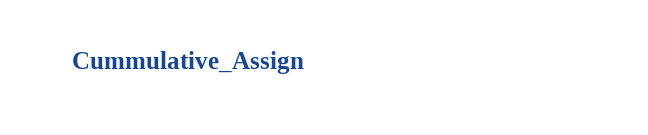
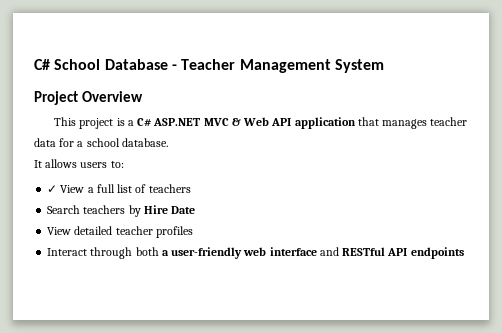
[72,51,304,74] Cummulative_Assign -> [34,59,384,73] [34,91,143,105] [54,117,468,129] [34,138,168,147] [34,159,124,168] [47,184,191,193] [47,205,196,217] [47,226,193,238] [47,247,464,259] C# School Database - Teacher Management System // Project Overview // This project is a C# ASP.NET MVC & Web API application that manages teacher data for a school database. // It allows users to: // ✓ View a full list of teachers // Search teachers by Hire Date // View detailed teacher profiles // Interact through both a user-friendly web interface and RESTful API endpoints

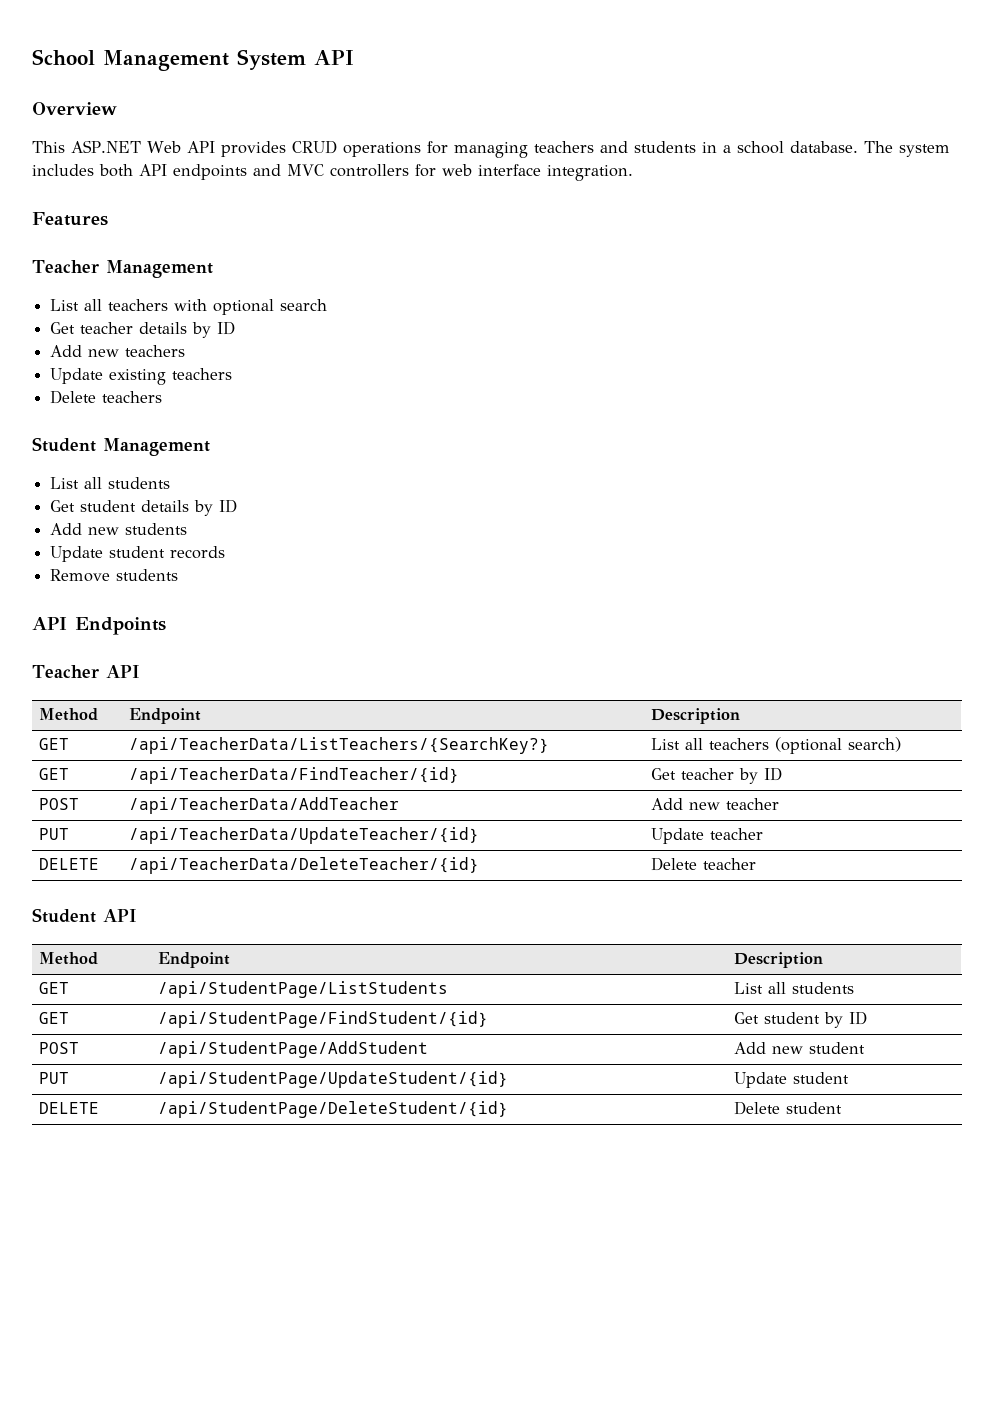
[34,59,236,70] C# School Database - Teacher -> [32,49,95,65] School
[34,91,78,105] // Project -> [314,50,354,65] API //
[79,117,468,129] [34,138,168,147] [34,159,124,168] [47,184,191,193] [47,205,196,217] [47,226,193,238] [47,247,464,259] project is a C# ASP.NET MVC & Web API application that manages teacher data for a school database. // It allows users to: // ✓ View a full list of teachers // Search teachers by Hire Date // View detailed teacher profiles // Interact through both a user-friendly web interface and RESTful API endpoints -> [71,140,950,158] [32,164,633,181] [32,212,108,226] [32,260,213,278] [50,299,328,315] [50,321,236,338] [50,345,186,357] [50,368,233,385] [50,390,163,404] [32,437,210,456] [50,477,171,489] [50,499,238,516] [50,523,188,535] [50,546,226,562] [50,569,179,582] [32,617,166,635] [32,665,140,678] [39,708,99,721] [129,708,202,724] [651,708,741,724] [39,738,70,750] [129,737,550,754] [651,737,902,754] [39,768,70,780] [129,767,460,784] [651,767,783,784] [39,798,80,810] [129,797,400,814] [651,798,780,810] [39,828,70,840] [129,827,480,844] [651,828,764,844] [39,858,100,870] [129,857,480,874] [651,857,757,871] [32,908,137,923] [39,952,99,965] [158,952,231,968] [734,952,824,968] [39,982,70,994] [158,981,449,998] [734,982,855,994] [39,1012,70,1024] [158,1011,489,1028] [734,1011,868,1028] [39,1042,80,1054] [158,1041,429,1058] [734,1042,866,1054] [39,1072,70,1084] [158,1071,509,1088] [734,1072,850,1088] [39,1102,100,1114] [158,1101,509,1118] [734,1101,843,1115] ASP.NET Web API provides CRUD operations for managing teachers and students in a school database. The system includes both API endpoints and MVC controllers for web interface integration. // Features // Teacher Management // List all teachers with optional search // Get teacher details by ID // Add new teachers // Update existing teachers // Delete teachers // Student Management // List all students // Get student details by ID // Add new students // Update student records // Remove students // API Endpoints // Teacher API // Method | Endpoint | Description // GET | /api/TeacherData/ListTeachers/{SearchKey?} | List all teachers (optional search) // GET | /api/TeacherData/FindTeacher/{id} | Get teacher by ID // POST | /api/TeacherData/AddTeacher | Add new teacher // PUT | /api/TeacherData/UpdateTeacher/{id} | Update teacher // DELETE | /api/TeacherData/DeleteTeacher/{id} | Delete teacher // Student API // Method | Endpoint | Description // GET | /api/StudentPage/ListStudents | List all students // GET | /api/StudentPage/FindStudent/{id} | Get student by ID // POST | /api/StudentPage/AddStudent | Add new student // PUT | /api/StudentPage/UpdateStudent/{id} | Update student // DELETE | /api/StudentPage/DeleteStudent/{id} | Delete student

